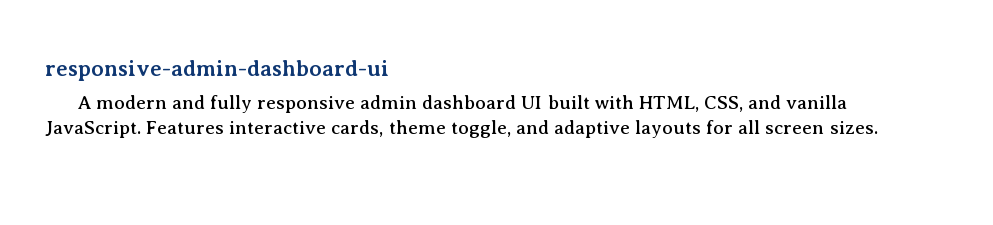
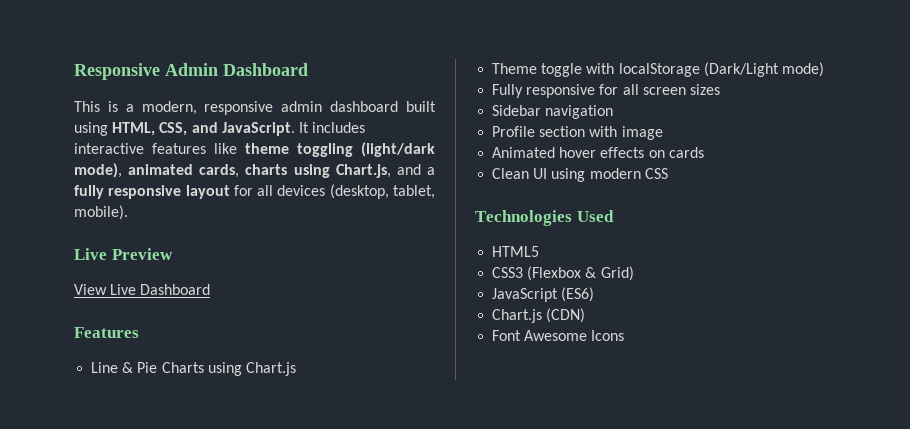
[45,60,389,81] [77,95,848,113] [45,120,878,138] responsive-admin-dashboard-ui // A modern and fully responsive admin dashboard UI built with HTML, CSS, and vanilla JavaScript. Features interactive cards, theme toggle, and adaptive layouts for all screen sizes. -> [74,63,308,80] [74,101,436,115] [74,122,366,136] [74,142,435,157] [74,163,436,178] [74,184,435,199] [74,205,128,220] [74,248,173,260] [74,284,211,295] [74,327,139,338] [91,362,296,376] [492,62,824,77] [492,84,720,98] [492,105,614,119] [492,126,663,140] [492,147,704,158] [492,168,668,182] [475,210,614,226] [492,246,540,257] [492,266,634,281] [492,287,595,302] [492,308,586,323] [492,330,625,341] Responsive Admin Dashboard // This is a modern, responsive admin dashboard built using HTML, CSS, and JavaScript. It includes interactive features like theme toggling (light/dark mode), animated cards, charts using Chart.js, and a fully responsive layout for all devices (desktop, tablet, mobile). // Live Preview // View Live Dashboard // Features // Line & Pie Charts using Chart.js // Theme toggle with localStorage (Dark/Light mode) // Fully responsive for all screen sizes // Sidebar navigation // Profile section with image // Animated hover effects on cards // Clean UI using modern CSS // Technologies Used // HTML5 // CSS3 (Flexbox & Grid) // JavaScript (ES6) // Chart.js (CDN) // Font Awesome Icons

